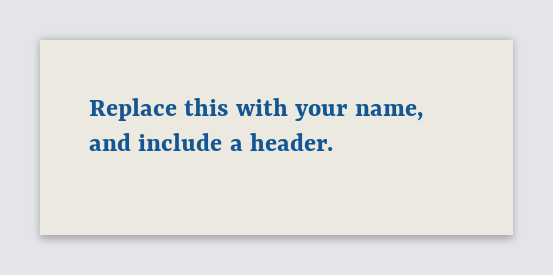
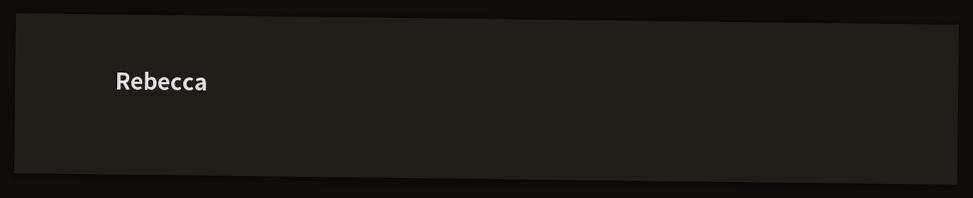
[89,98,423,121] [89,133,334,151] Replace this with your name, and include a header. -> [115,70,208,91] Rebecca

